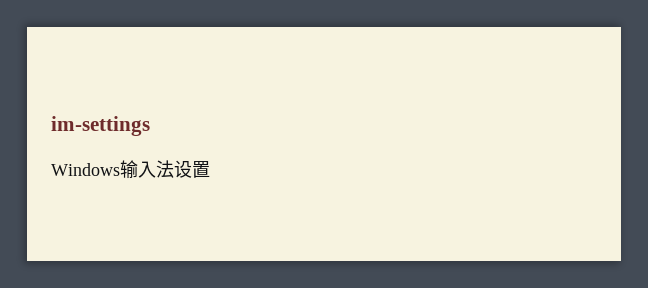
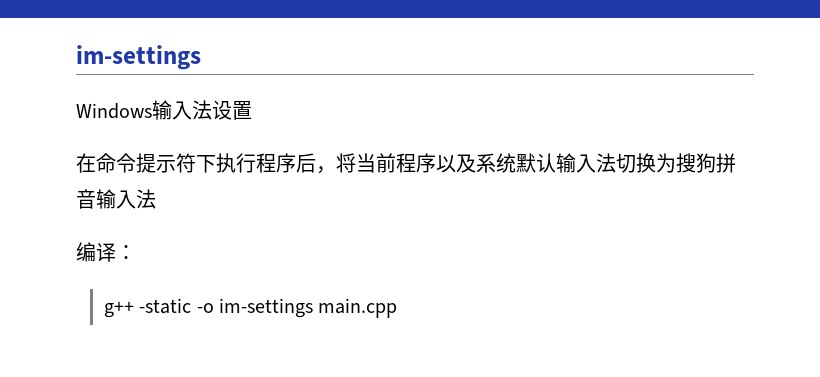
(210, 169) none -> [76,153,736,174] [76,189,156,209] [76,242,136,262] [103,298,398,318] // 在命令提示符下执行程序后，将当前程序以及系统默认输入法切换为搜狗拼音输入法 // 编译： // g++ -static -o im-settings main.cpp

